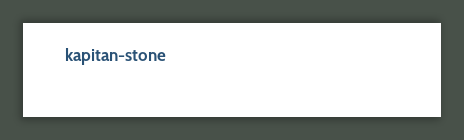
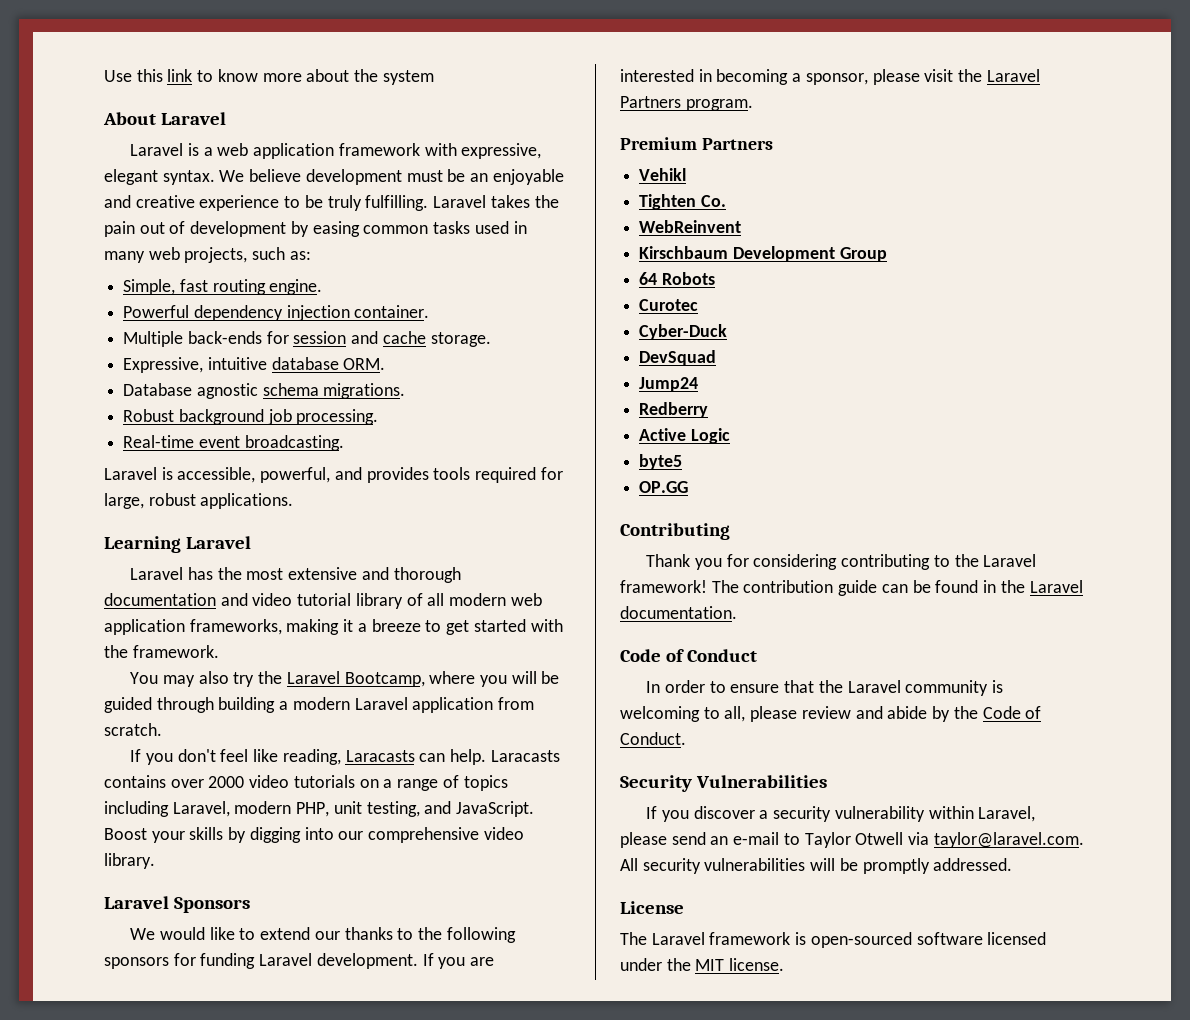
[65,48,166,65] kapitan-stone -> [104,69,434,85] [103,112,226,125] [130,143,542,159] [104,169,564,185] [104,195,559,211] [104,221,527,237] [104,247,311,263] [123,279,323,295] [123,305,430,321] [123,331,491,347] [123,357,386,373] [123,383,406,399] [123,409,379,425] [123,435,344,451] [104,467,563,483] [104,493,294,509] [104,536,251,553] [130,567,461,583] [104,593,542,609] [104,619,563,635] [104,645,219,658] [130,671,560,687] [104,697,535,713] [104,723,162,736] [130,749,560,765] [104,775,508,791] [104,801,535,817] [104,827,524,843] [104,853,155,869] [104,896,250,913] [130,927,516,943] [104,953,495,969] [620,69,1040,85] [620,96,753,111] [620,137,773,150] [639,168,687,181] [639,194,726,210] [639,220,742,233] [639,246,887,262] [639,272,715,285] [639,299,699,311] [639,324,728,340] [639,350,717,366] [639,377,699,392] [639,402,709,418] [639,428,730,444] [639,454,683,470] [639,481,689,493] [620,523,730,540] [646,554,1037,570] [620,580,1083,596] [620,606,737,619] [620,649,757,662] [646,680,1003,696] [620,706,1042,722] [620,732,686,745] [620,775,827,792] [646,806,1036,822] [620,832,1084,848] [620,858,1013,874] [620,901,684,914] [620,932,1047,948] [620,958,785,971] Use this link to know more about the system // About Laravel // Laravel is a web application framework with expressive, elegant syntax. We believe development must be an enjoyable and creative experience to be truly fulfilling. Laravel takes the pain out of development by easing common tasks used in many web projects, such as: // Simple, fast routing engine. // Powerful dependency injection container. // Multiple back-ends for session and cache storage. // Expressive, intuitive database ORM. // Database agnostic schema migrations. // Robust background job processing. // Real-time event broadcasting. // Laravel is accessible, powerful, and provides tools required for large, robust applications. // Learning Laravel // Laravel has the most extensive and thorough documentation and video tutorial library of all modern web application frameworks, making it a breeze to get started with the framework. // You may also try the Laravel Bootcamp, where you will be guided through building a modern Laravel application from scratch. // If you don't feel like reading, Laracasts can help. Laracasts contains over 2000 video tutorials on a range of topics including Laravel, modern PHP, unit testing, and JavaScript. Boost your skills by digging into our comprehensive video library. // Laravel Sponsors // We would like to extend our thanks to the following sponsors for funding Laravel development. If you are interested in becoming a sponsor, please visit the Laravel Partners program. // Premium Partners // Vehikl // Tighten Co. // WebReinvent // Kirschbaum Development Group // 64 Robots // Curotec // Cyber-Duck // DevSquad // Jump24 // Redberry // Active Logic // byte5 // OP.GG // Contributing // Thank you for considering contributing to the Laravel framework! The contribution guide can be found in the Laravel documentation. // Code of Conduct // In order to ensure that the Laravel community is welcoming to all, please review and abide by the Code of Conduct. // Security Vulnerabilities // If you discover a security vulnerability within Laravel, please send an e-mail to Taylor Otwell via taylor@laravel.com. All security vulnerabilities will be promptly addressed. // License // The Laravel framework is open-sourced software licensed under the MIT license.

